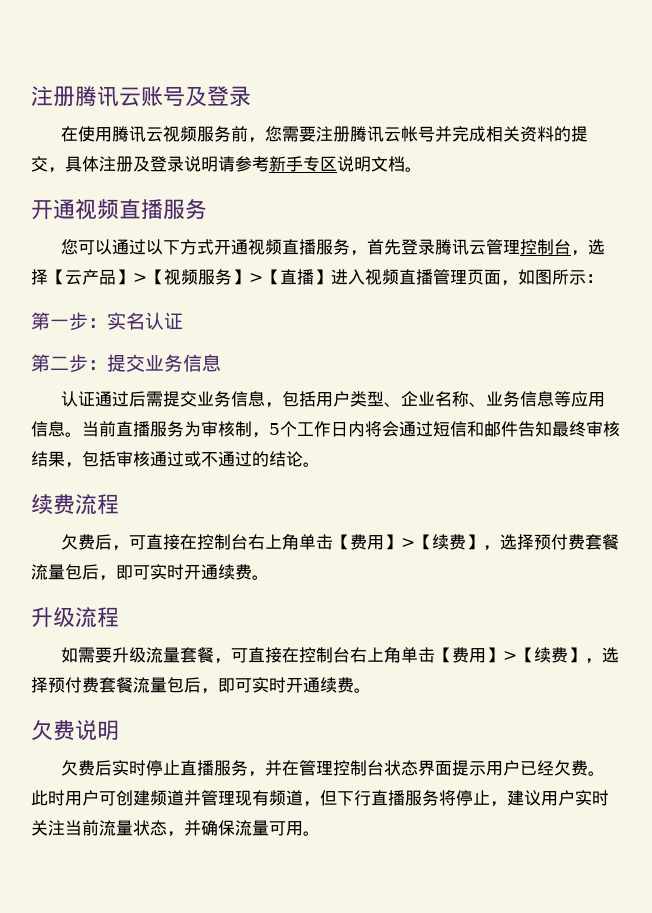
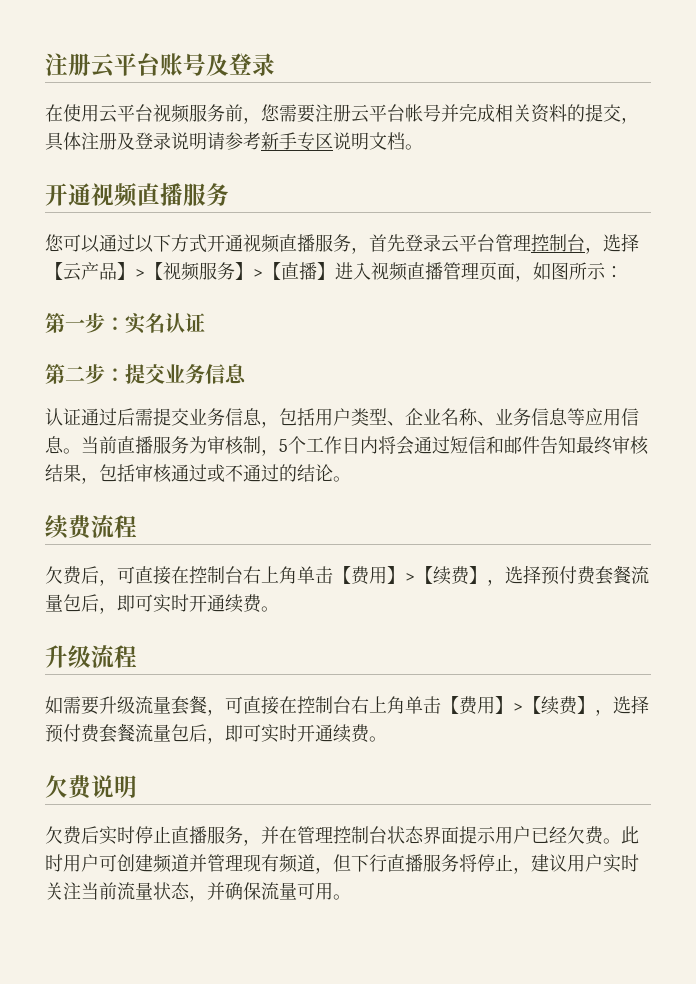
[31,86,141,107] 注册腾讯云 -> [45,53,161,78] 注册云平台
[112,126,164,142] 腾讯云 -> [99,104,153,123] 云平台
[350,126,402,142] 腾讯云 -> [351,104,405,123] 云平台
[435,239,487,255] 腾讯云 -> [441,234,495,253] 云平台

